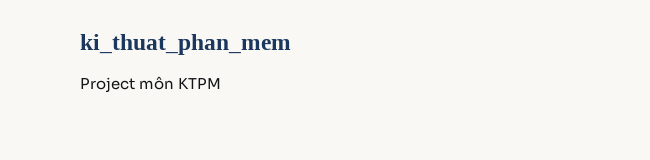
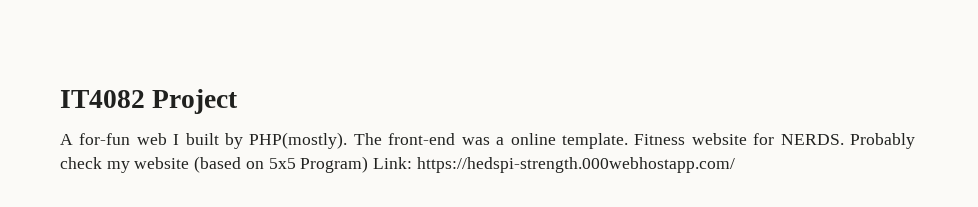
[80,34,291,55] [80,76,222,93] ki_thuat_phan_mem // Project môn KTPM -> [60,89,239,114] [60,132,915,149] [60,156,735,173] IT4082 Project // A for-fun web I built by PHP(mostly). The front-end was a online template. Fitness website for NERDS. Probably check my website (based on 5x5 Program) Link: https://hedspi-strength.000webhostapp.com/

